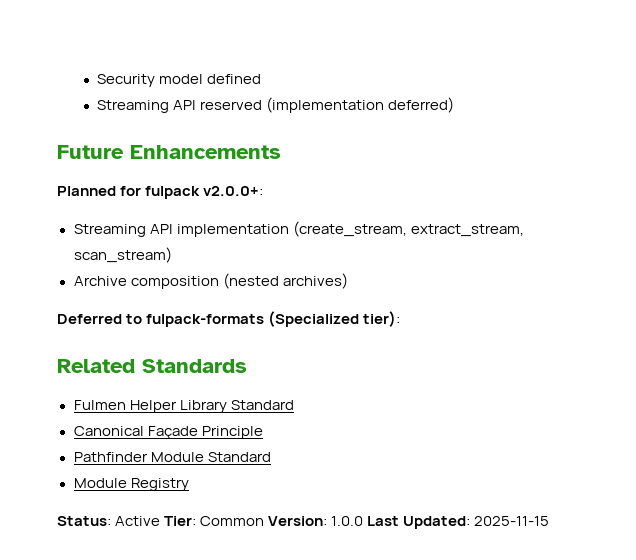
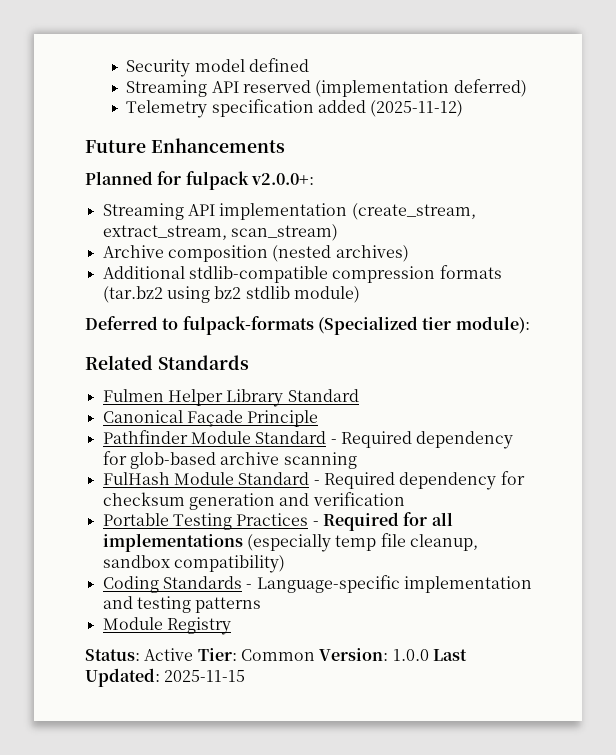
(455, 105) none -> [126,99,464,118] // Telemetry specification added (2025-11-12)
(348, 281) none -> [102,265,502,283] [102,286,360,303] // Additional stdlib-compatible compression formats (tar.bz2 using bz2 stdlib module)
[363,311,401,327] tier): -> [422,316,530,334] tier module):
(271, 457) none -> [330,431,514,449] [102,451,357,469] [102,471,525,490] [102,492,405,510] [102,512,453,531] [102,533,478,552] [102,555,285,573] [102,575,532,593] [102,596,262,613] - Required dependency for glob-based archive scanning // FulHash Module Standard - Required dependency for checksum generation and verification // Portable Testing Practices - Required for all implementations (especially temp file cleanup, sandbox compatibility) // Coding Standards - Language-specific implementation and testing patterns

